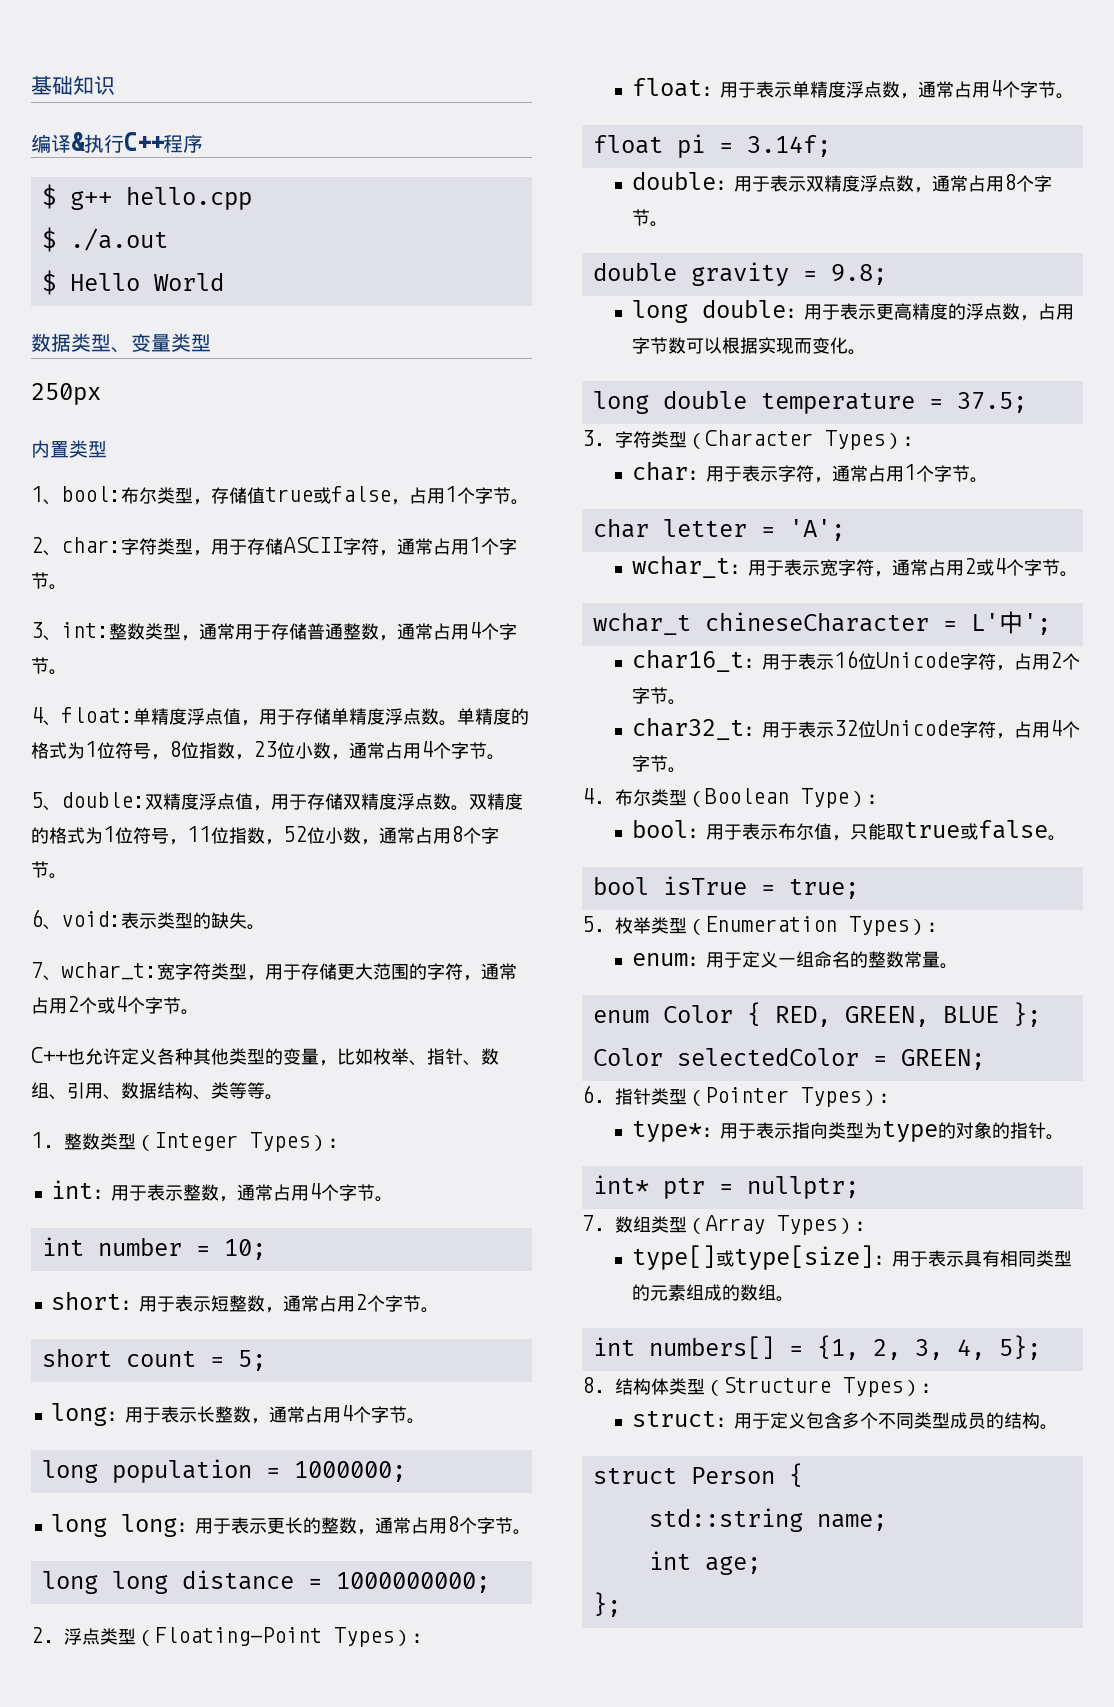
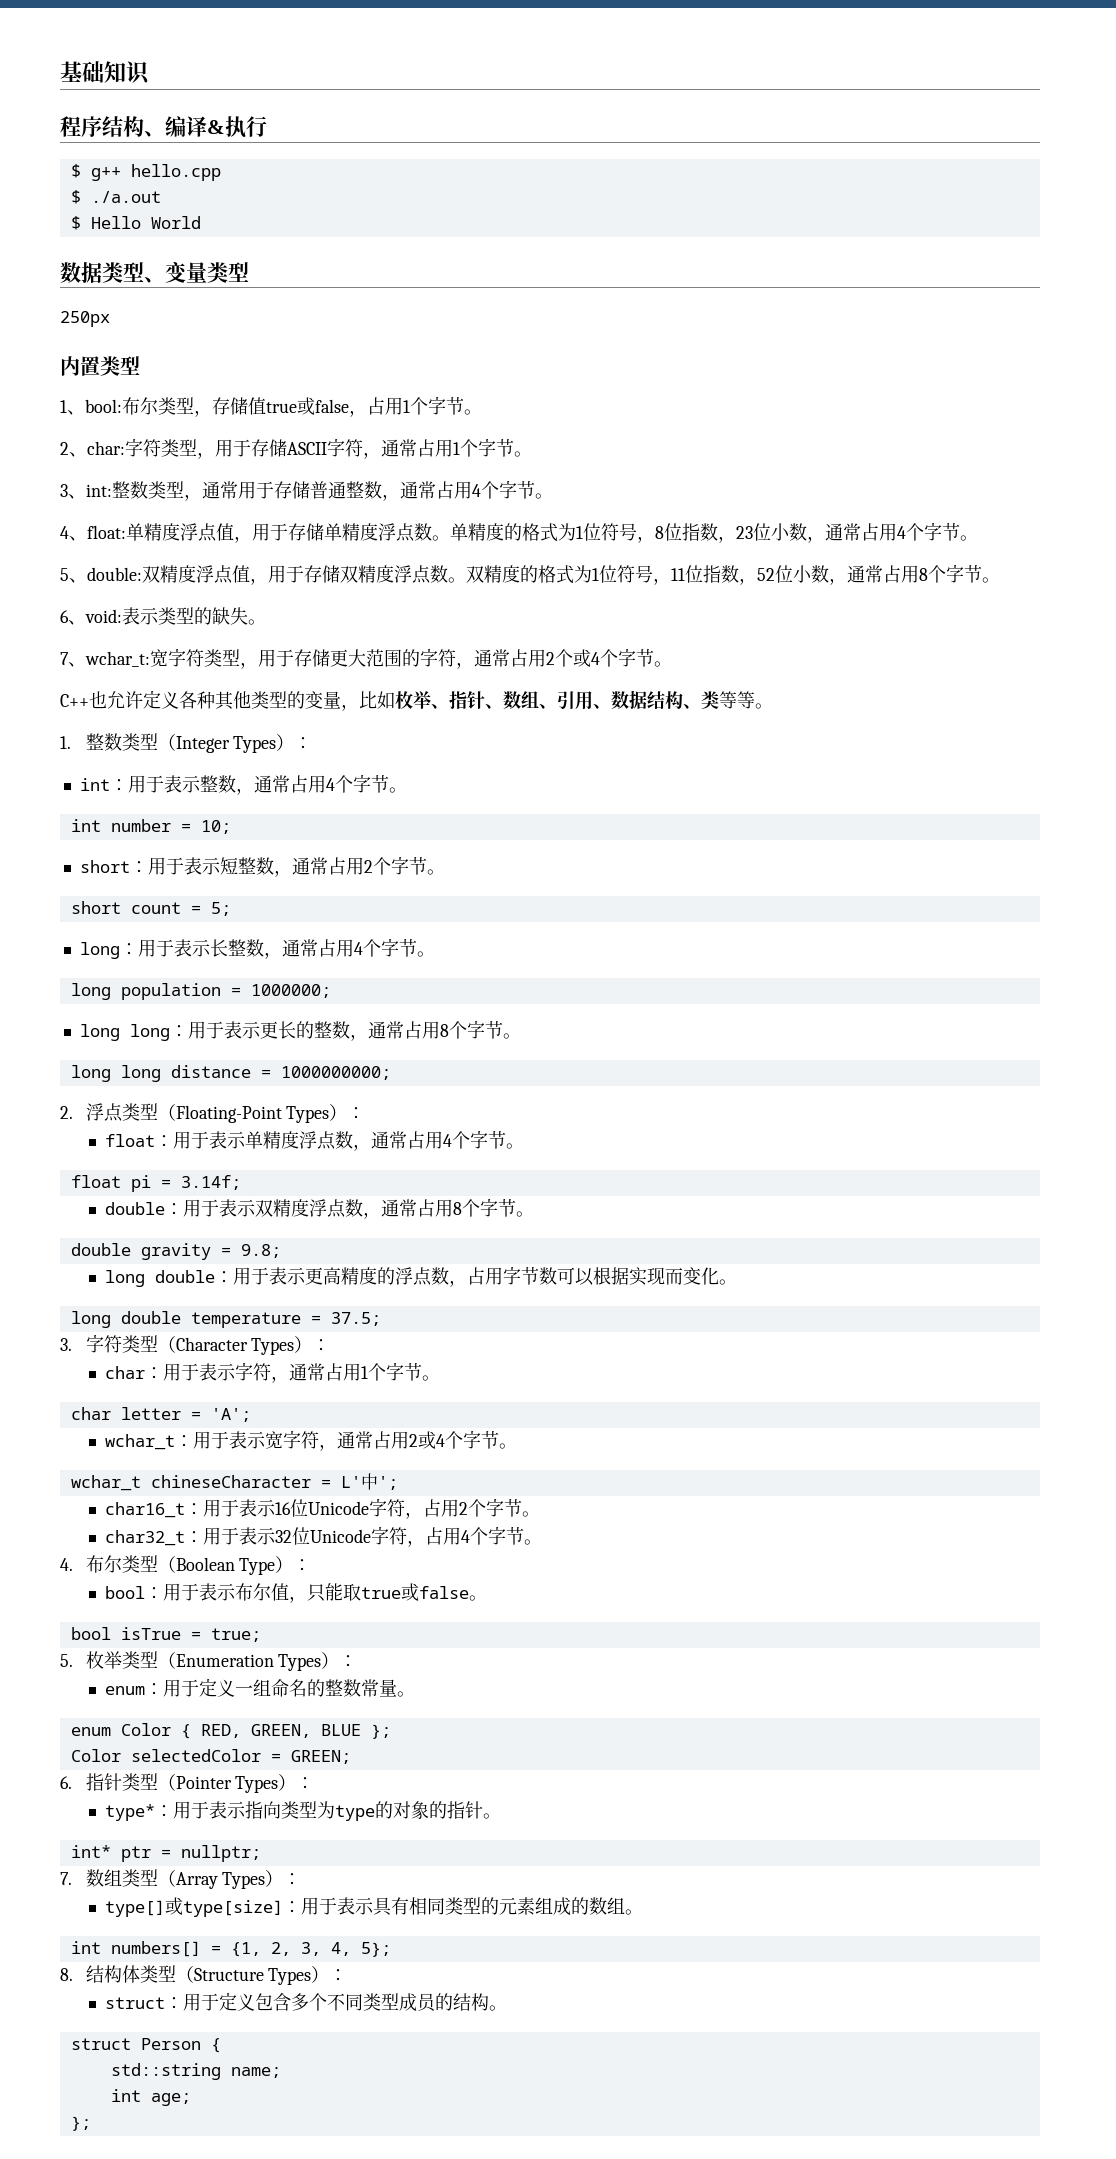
(115, 85) none -> [60,116,165,137] 程序结构、
[124,132,203,153] C++程序 -> (267, 126) none

